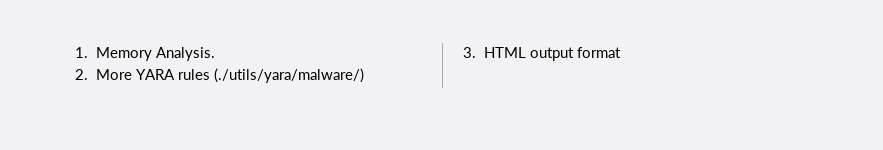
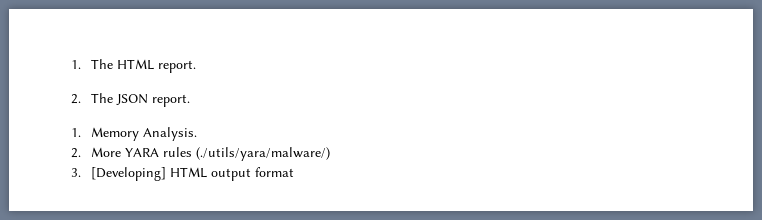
[75,47,88,58] 1. -> [71,59,196,73] [71,93,190,107] [71,128,81,137] 1. The HTML report. // 2. The JSON report. // 1.
(476, 52) none -> [90,167,166,181] [Developing]

